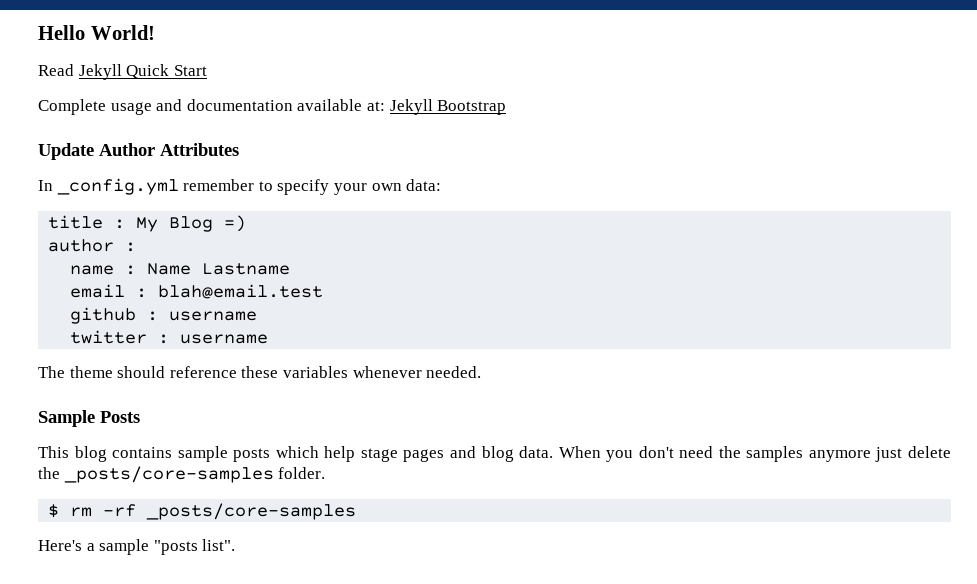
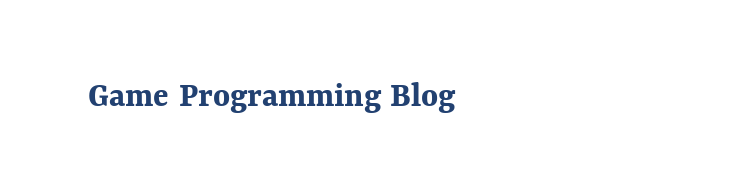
[38,25,155,40] [38,64,207,80] [38,99,507,115] [38,143,239,160] [38,178,442,195] [48,215,247,232] [48,239,137,252] [70,263,291,275] [70,284,324,299] [70,307,258,324] [70,330,269,344] [38,366,482,378] [38,410,140,427] [38,446,951,462] [38,466,326,483] [48,503,357,520] [38,539,236,555] Hello World! // Read Jekyll Quick Start // Complete usage and documentation available at: Jekyll Bootstrap // Update Author Attributes // In _config.yml remember to specify your own data: // title : My Blog =) // author : // name : Name Lastname // email : blah@email.test // github : username // twitter : username // The theme should reference these variables whenever needed. // Sample Posts // This blog contains sample posts which help stage pages and blog data. When you don't need the samples anymore just delete the _posts/core-samples folder. // $ rm -rf _posts/core-samples // Here's a sample "posts list". -> [88,82,457,113] Game Programming Blog

